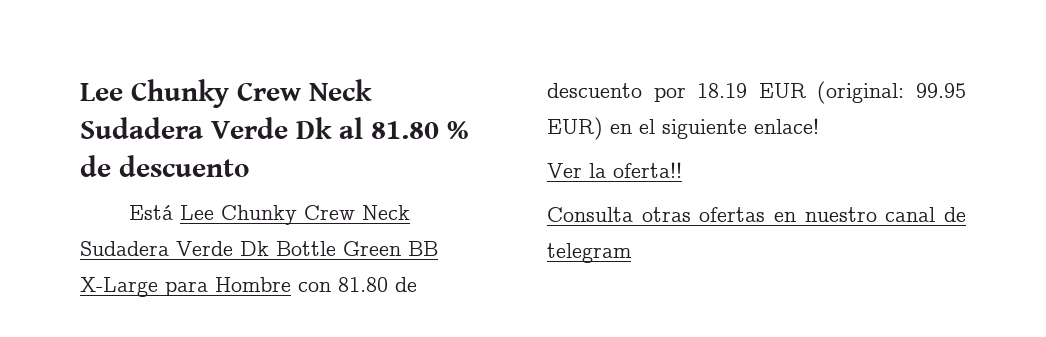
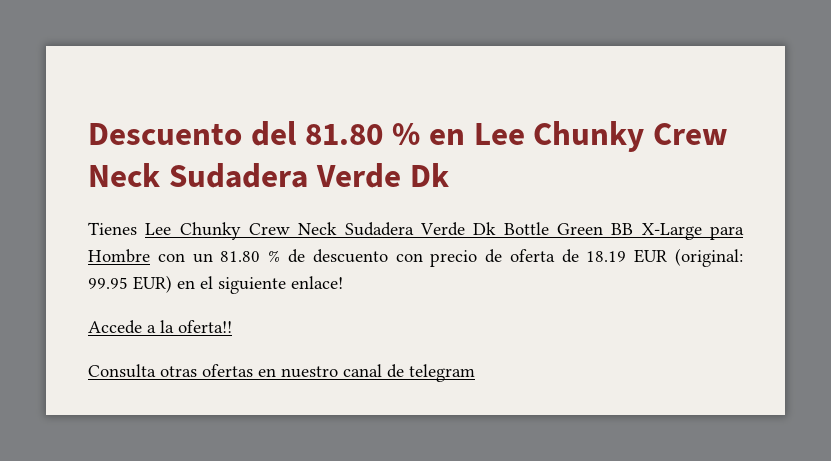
[80,79,372,108] [80,117,468,139] [80,155,249,177] [128,205,173,220] Lee Chunky Crew Neck Sudadera Verde Dk al 81.80 % de descuento // Está -> [88,121,729,152] [88,163,449,188] [88,222,137,235] Descuento del 81.80 % en Lee Chunky Crew Neck Sudadera Verde Dk // Tienes
[338,277,417,292] [547,83,686,102] 81.80 de descuento por -> [192,249,579,267] un 81.80 % de descuento con precio de oferta de
[547,163,582,178] Ver -> [88,320,156,334] Accede a

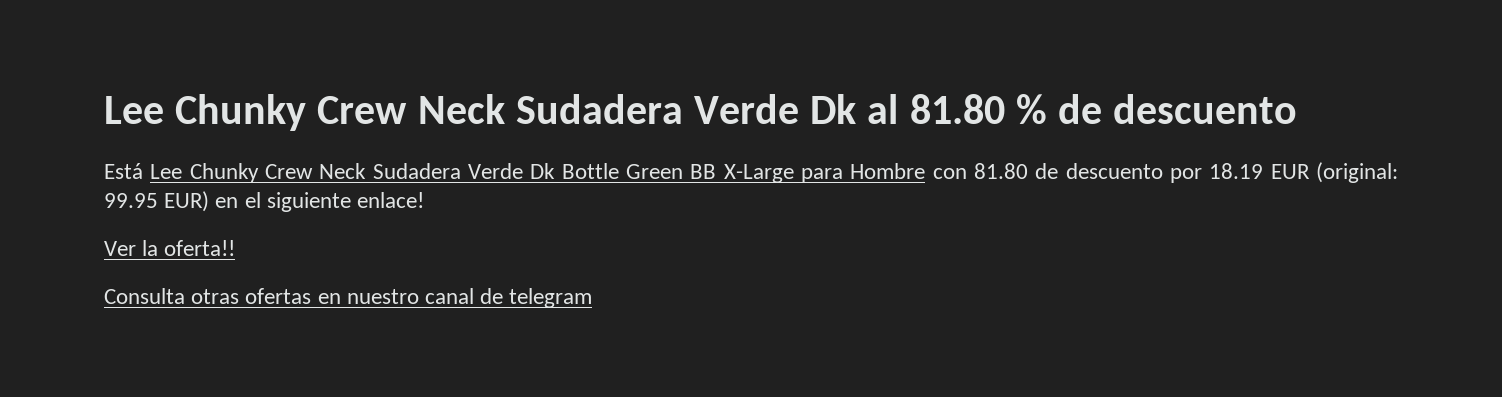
[88,121,729,152] [88,163,449,188] [88,222,137,235] Descuento del 81.80 % en Lee Chunky Crew Neck Sudadera Verde Dk // Tienes -> [104,94,1298,131] [104,163,143,179] Lee Chunky Crew Neck Sudadera Verde Dk al 81.80 % de descuento // Está
[192,249,579,267] un 81.80 % de descuento con precio de oferta de -> [974,163,1203,183] 81.80 de descuento por
[88,320,156,334] Accede a -> [104,241,136,256] Ver

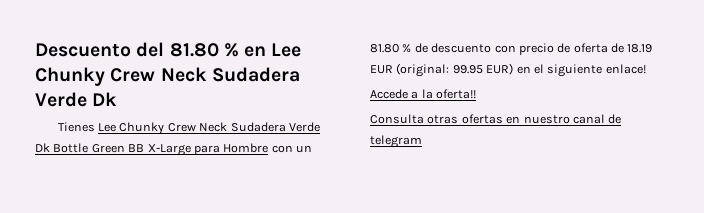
[104,94,1298,131] [104,163,143,179] Lee Chunky Crew Neck Sudadera Verde Dk al 81.80 % de descuento // Está -> [35,42,302,57] [35,67,300,86] [35,92,118,107] [57,122,95,132] Descuento del 81.80 % en Lee Chunky Crew Neck Sudadera Verde Dk // Tienes
[974,163,1203,183] 81.80 de descuento por -> [296,145,312,153] [370,43,624,55] un 81.80 % de descuento con precio de oferta de
[104,241,136,256] Ver -> [370,89,419,99] Accede a

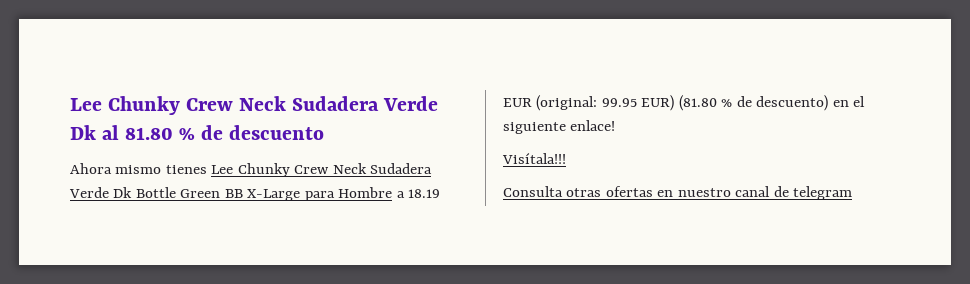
[35,42,302,57] [35,67,300,86] [35,92,118,107] [57,122,95,132] Descuento del 81.80 % en Lee Chunky Crew Neck Sudadera Verde Dk // Tienes -> [70,96,439,115] [70,125,325,140] [70,163,207,174] Lee Chunky Crew Neck Sudadera Verde Dk al 81.80 % de descuento // Ahora mismo tienes
[271,145,312,153] [370,43,624,55] con un 81.80 % de descuento con precio de oferta de -> [396,191,405,198] a
(514, 69) none -> [678,95,829,111] (81.80 % de descuento)
[370,89,477,99] Accede a la oferta!! -> [502,153,566,164] Visítala!!!

